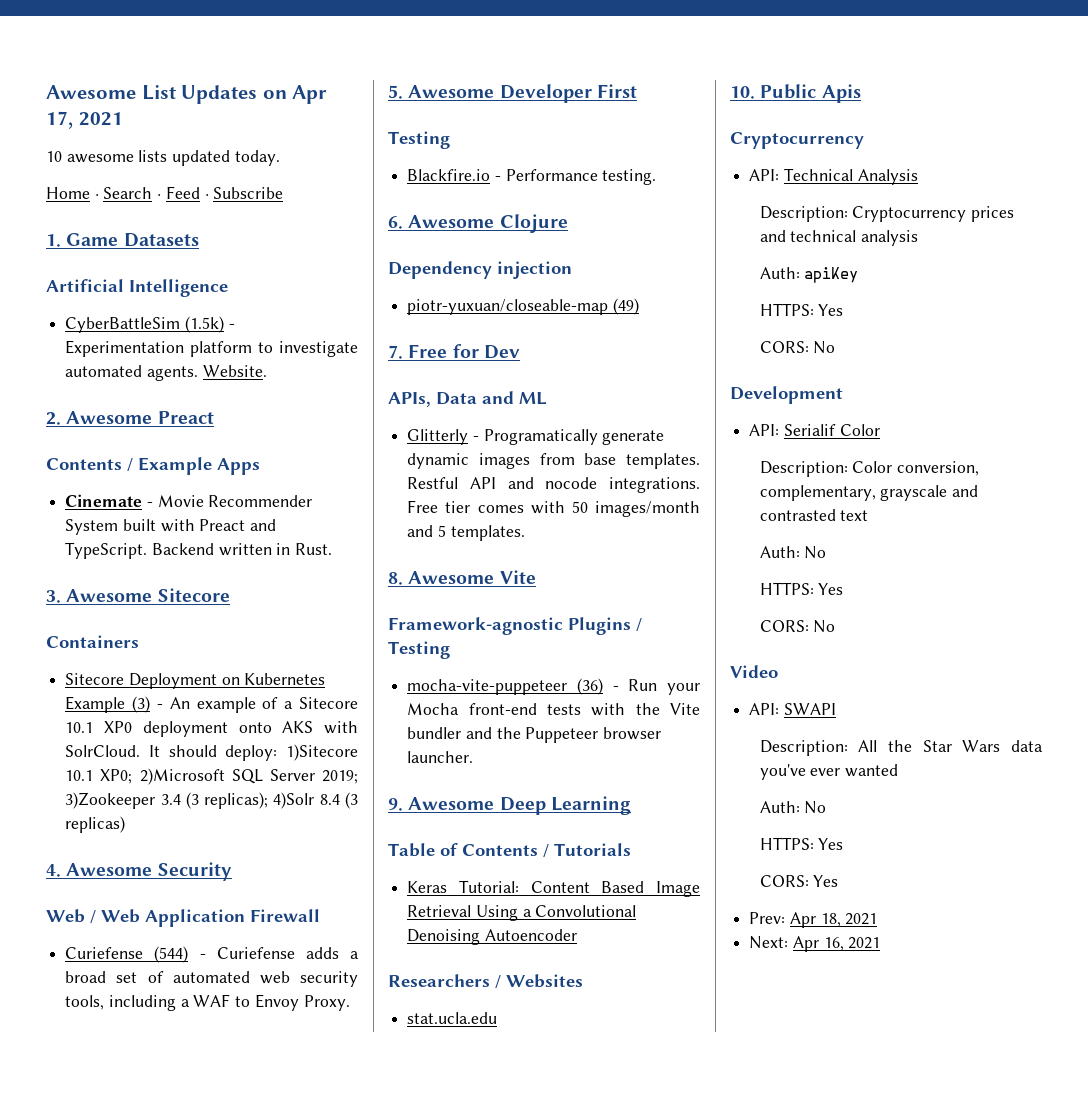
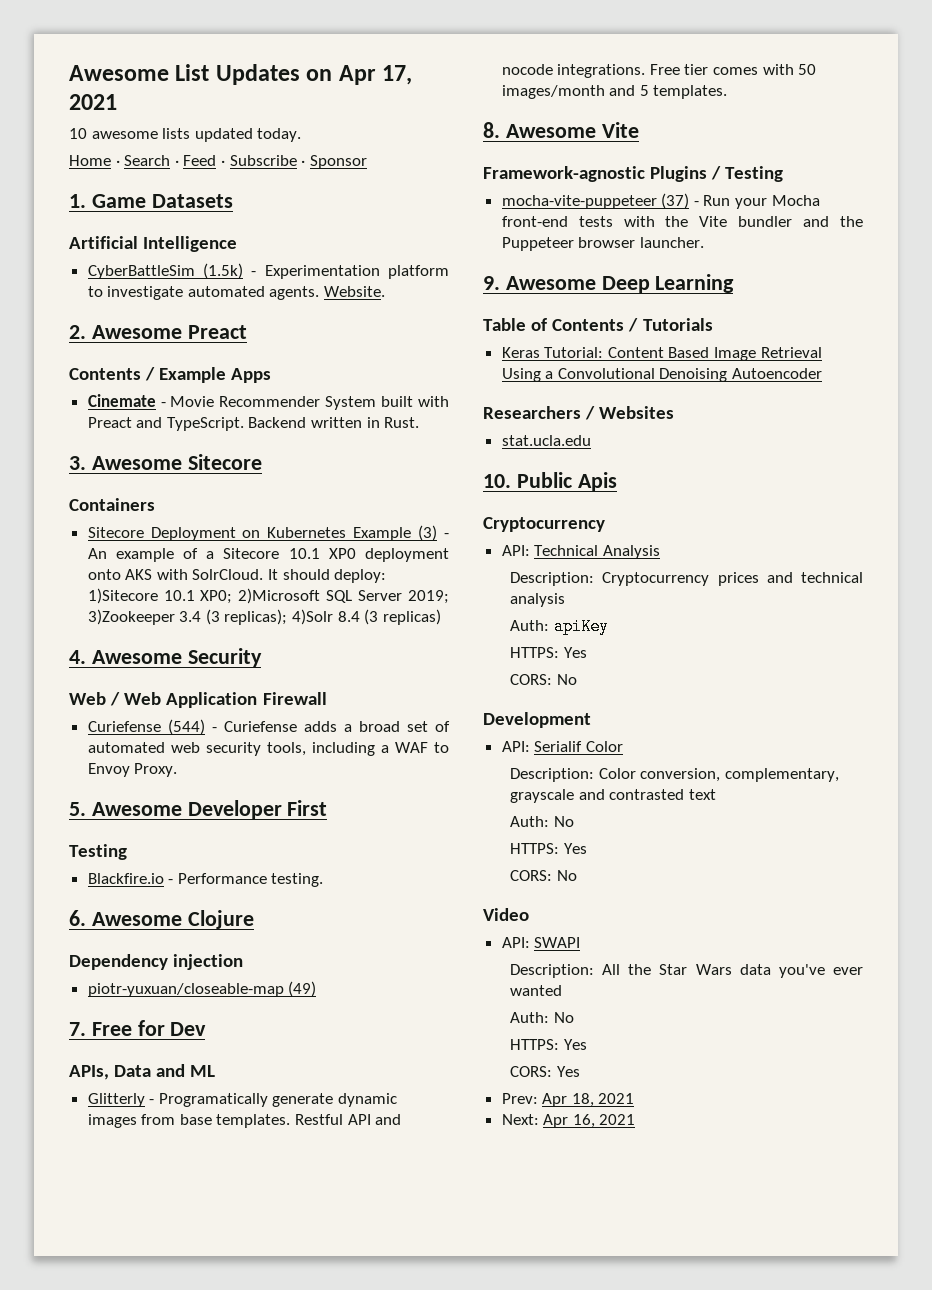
(284, 193) none -> [301,155,367,169] · Sponsor
[576,678,603,695] (36) -> [661,193,690,209] (37)

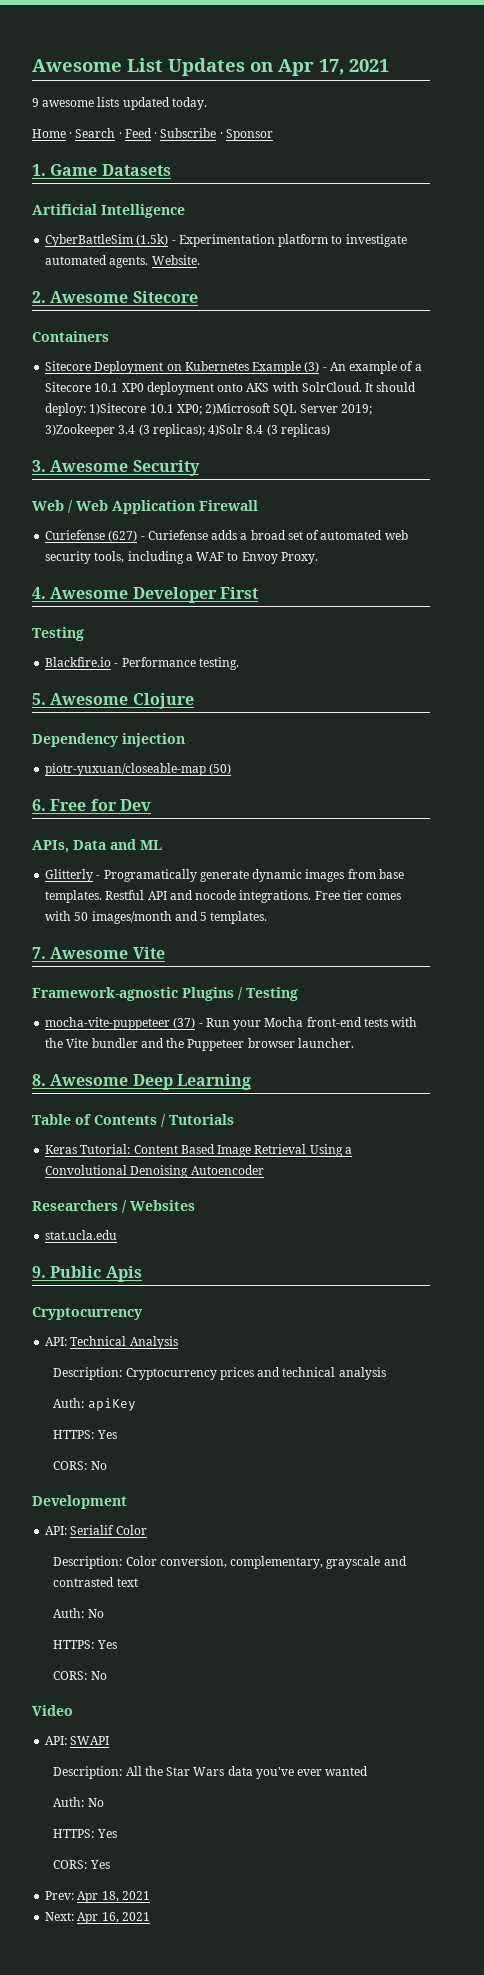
[69,128,87,139] 10 -> [32,98,39,107] 9
[187,325,247,339] [69,367,272,383] [87,394,449,410] [87,417,420,431] [69,456,182,470] Preact // Contents / Example Apps // Cinemate - Movie Recommender System built with Preact and TypeScript. Backend written in Rust. // 3. Awesome -> (129, 297) none
[69,650,86,664] 4. -> [32,460,46,472] 3.
[167,719,205,735] (544) -> [108,530,138,542] (627)
[69,802,86,816] 5. -> [32,587,46,599] 4.
[69,910,86,926] 6. -> [32,693,46,705] 5.
[288,981,317,997] [69,1022,86,1036] (49) // 7. -> [209,763,232,775] [32,799,46,811] (50) // 6.
[483,122,500,138] 8. -> [32,947,46,959] 7.
[483,276,500,290] 9. -> [32,1074,46,1086] 8.
[483,474,511,488] 10. -> [32,1266,46,1278] 9.

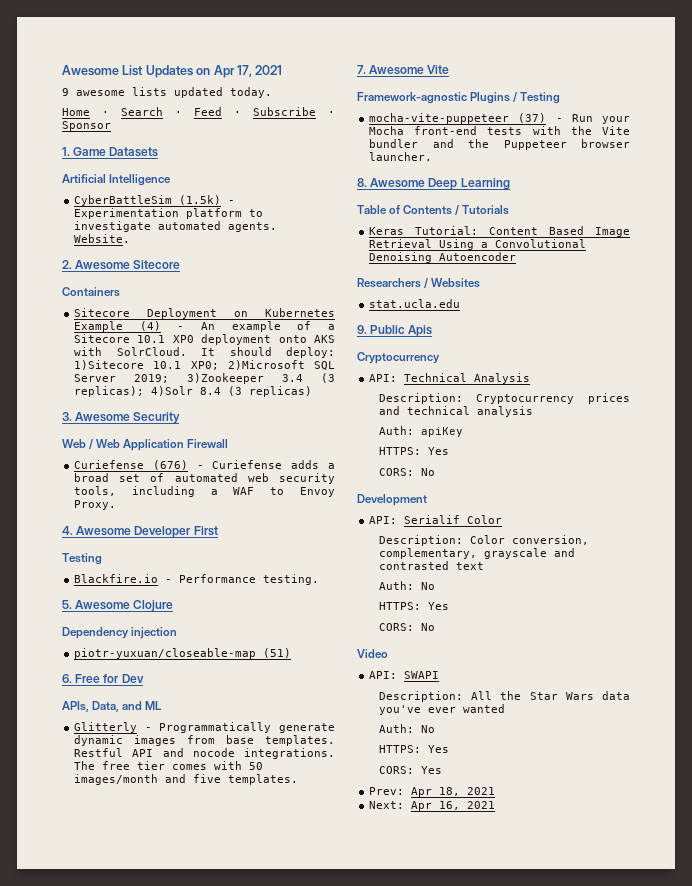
[304,361,320,373] (3) -> [139,321,161,331] (4)
[108,530,138,542] (627) -> [152,460,188,470] (676)
[209,763,232,775] (50) -> [263,648,292,658] (51)
[73,840,106,850] Data -> [92,701,120,712] Data,
[103,869,197,882] Programatically -> [159,722,272,733] Programmatically
[314,891,340,900] Free -> [74,761,131,770] The free
[200,912,208,921] 5 -> [193,774,222,783] five

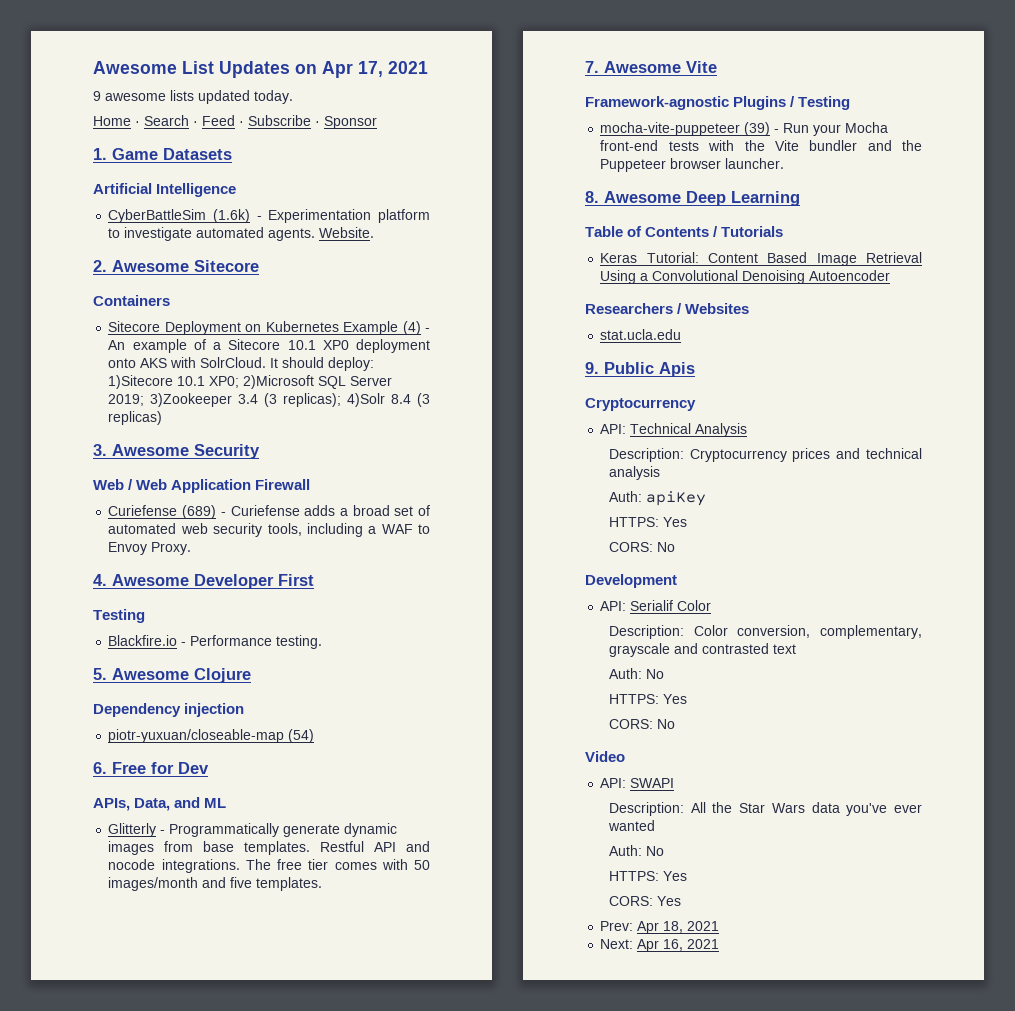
[179,195,222,205] (1.5k) -> [213,209,251,223] (1.6k)
[152,460,188,470] (676) -> [182,505,217,519] (689)
[263,648,292,658] (51) -> [288,729,315,743] (54)
[518,113,547,123] (37) -> [744,122,771,136] (39)

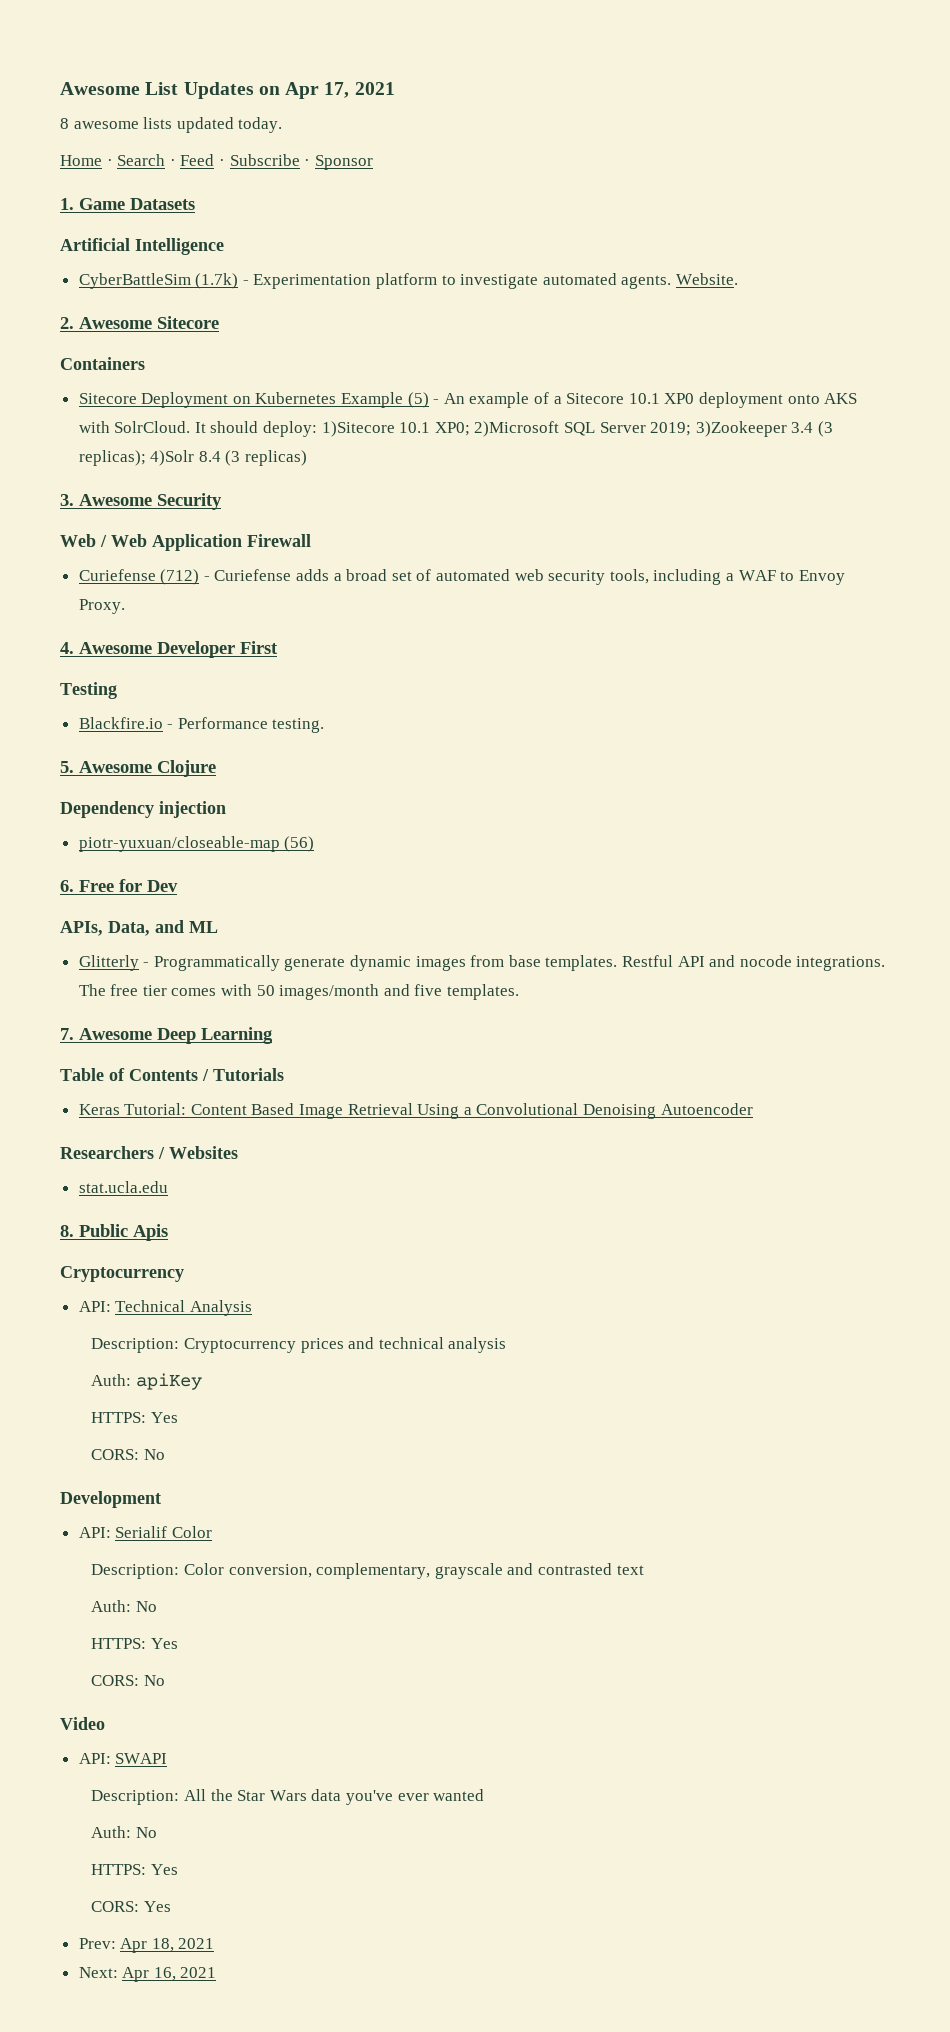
[93,91,101,101] 9 -> [60,118,69,129] 8
[213,209,251,223] (1.6k) -> [195,273,239,289] (1.7k)
[402,321,421,335] (4) -> [407,392,429,408] (5)
[182,505,217,519] (689) -> [160,569,200,585] (712)
[288,729,315,743] (54) -> [284,836,315,852] (56)
[686,61,717,73] [585,96,851,110] [600,122,889,136] [600,140,922,151] [600,158,785,172] [585,191,681,203] Vite // Framework-agnostic Plugins / Testing // mocha-vite-puppeteer (39) - Run your Mocha front-end tests with the Vite bundler and the Puppeteer browser launcher. // 8. Awesome -> (152, 1034) none
[585,362,599,374] 9. -> [60,1225,74,1237] 8.

